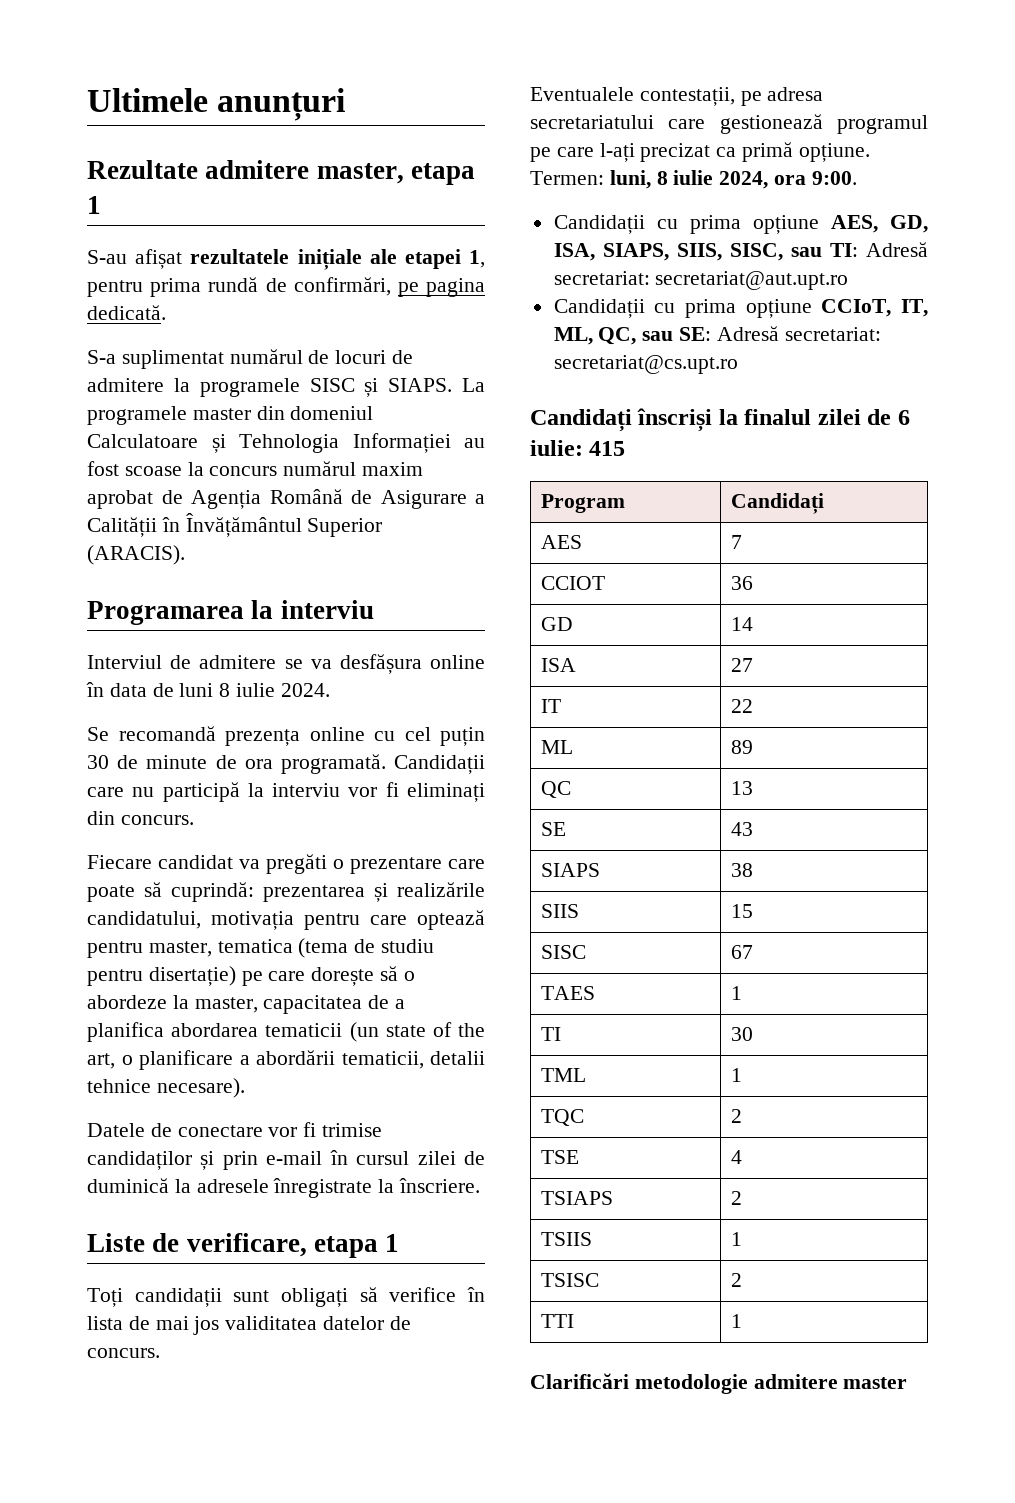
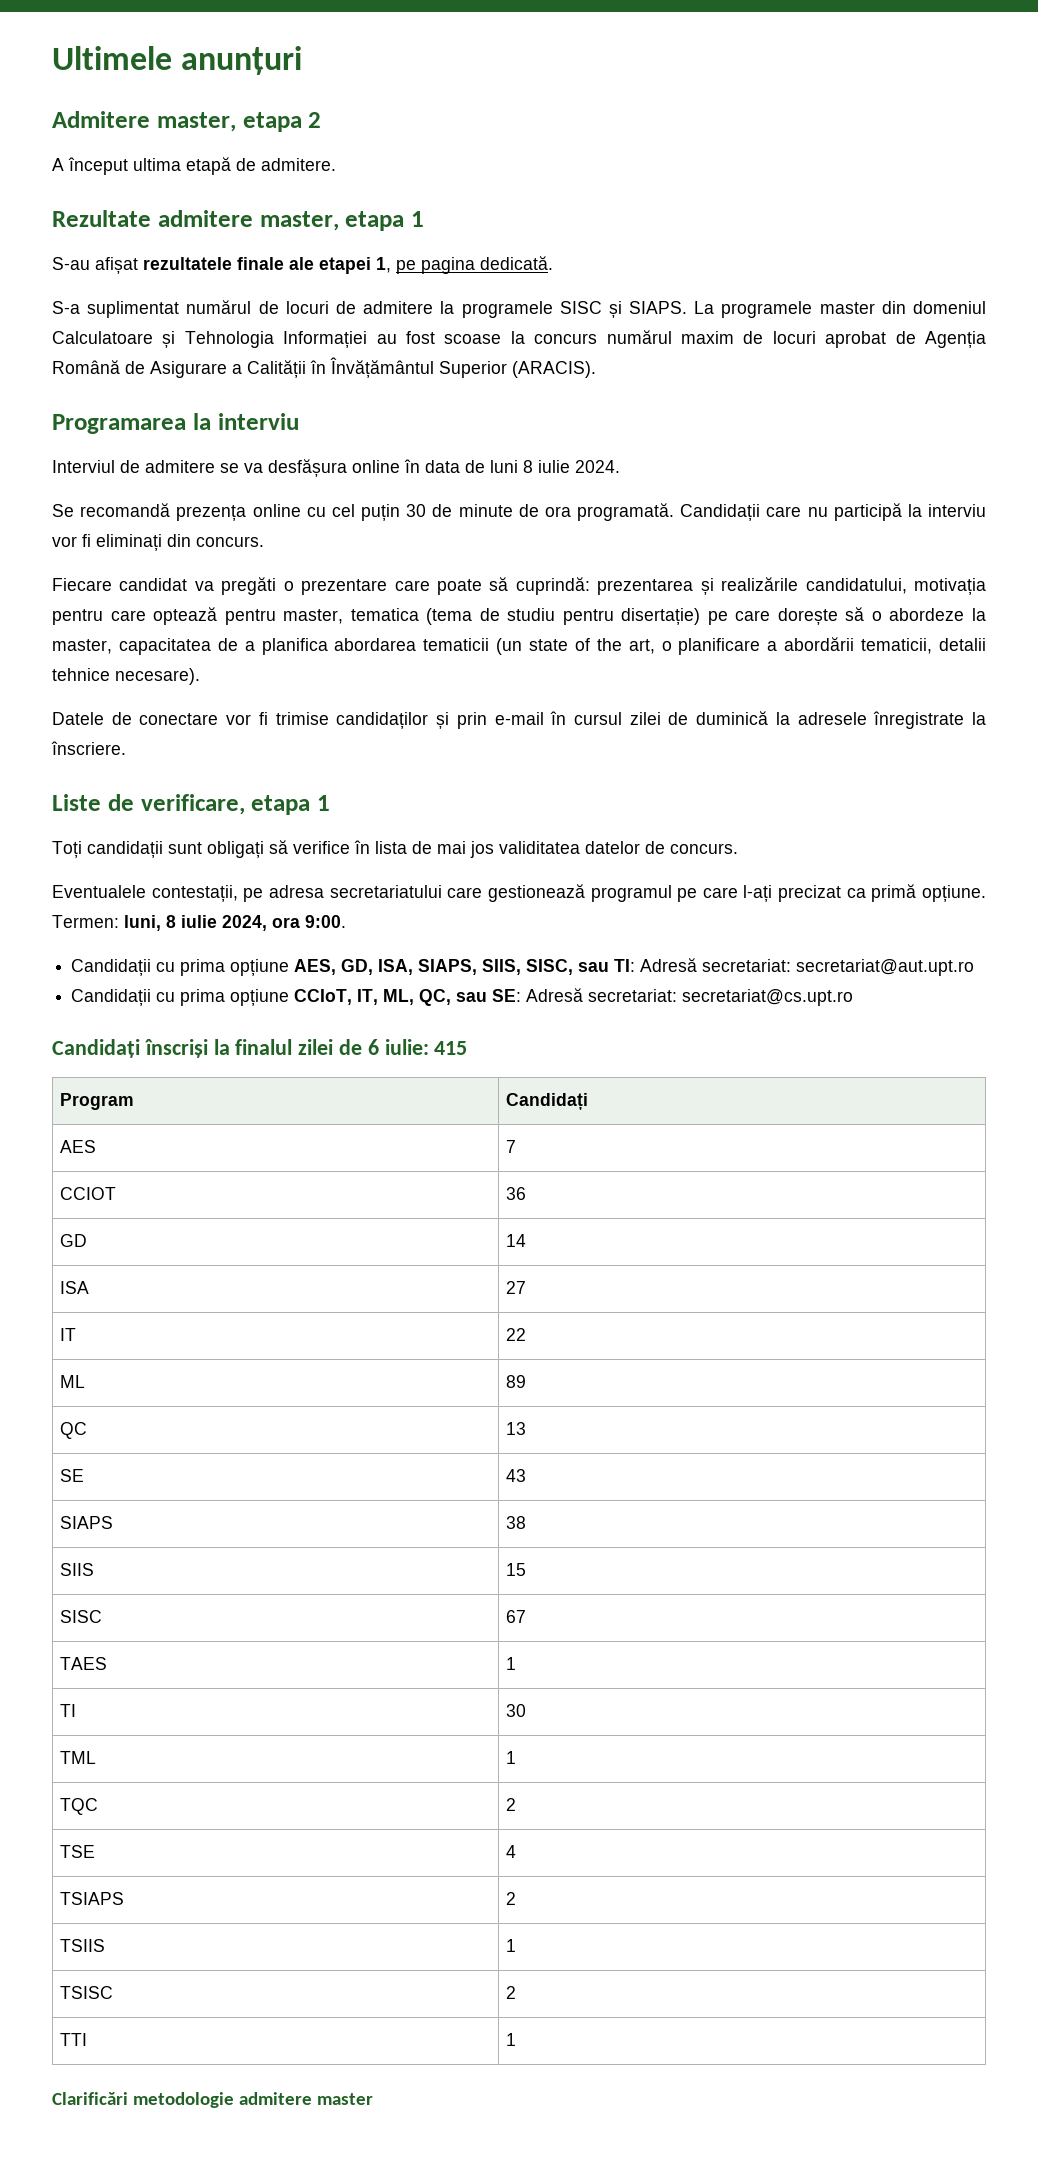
(346, 104) none -> [52,111,322,132] [52,157,336,175] // Admitere master, etapa 2 // A început ultima etapă de admitere.
[297,249,362,270] inițiale -> [237,257,284,270] finale
[87,277,391,297] pentru prima rundă de confirmări, -> (391, 265) none
(424, 469) none -> [743,331,816,344] de locuri

